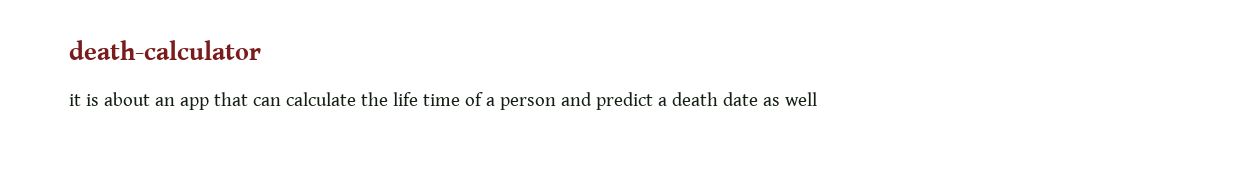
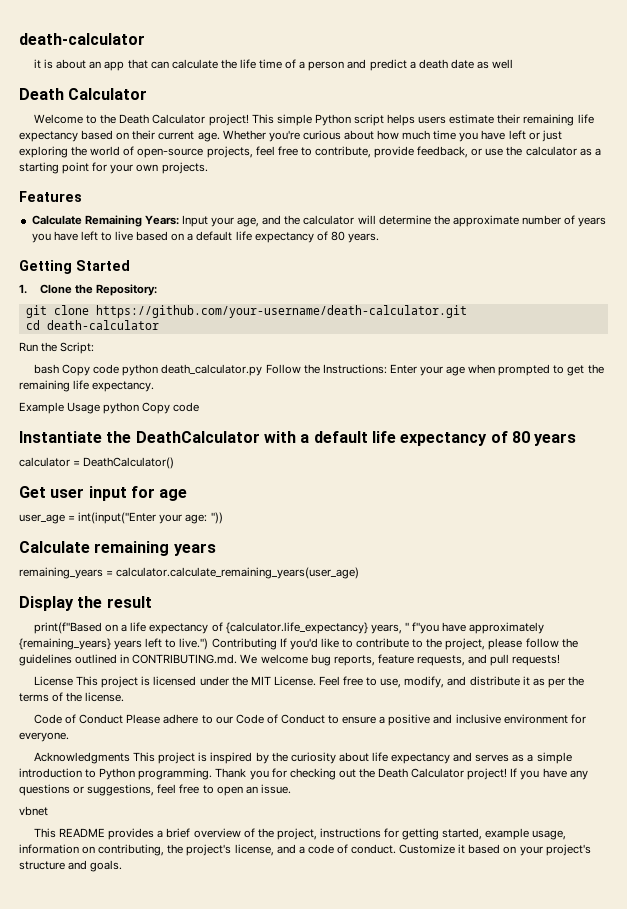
(817, 99) none -> [19,88,148,100] [33,114,594,126] [19,130,562,142] [19,146,601,158] [19,162,208,174] [19,191,82,202] [31,215,607,227] [31,231,380,243] [19,260,130,274] [19,284,158,296] [25,305,467,318] [25,320,159,330] [19,342,95,354] [33,364,604,376] [19,380,155,392] [19,402,200,414] [19,431,577,446] [19,457,175,469] [19,486,188,501] [19,512,223,524] [19,541,216,556] [19,567,360,579] [19,596,152,611] [33,622,545,634] [19,638,578,650] [19,654,561,666] [33,676,584,688] [19,692,125,702] [33,714,586,726] [19,732,69,742] [33,752,572,764] [19,768,588,780] [19,784,291,796] [19,806,48,816] [33,828,567,840] [19,844,591,856] [19,860,123,872] // Death Calculator // Welcome to the Death Calculator project! This simple Python script helps users estimate their remaining life expectancy based on their current age. Whether you're curious about how much time you have left or just exploring the world of open-source projects, feel free to contribute, provide feedback, or use the calculator as a starting point for your own projects. // Features // Calculate Remaining Years: Input your age, and the calculator will determine the approximate number of years you have left to live based on a default life expectancy of 80 years. // Getting Started // 1. Clone the Repository: // git clone https://github.com/your-username/death-calculator.git // cd death-calculator // Run the Script: // bash Copy code python death_calculator.py Follow the Instructions: Enter your age when prompted to get the remaining life expectancy. // Example Usage python Copy code // Instantiate the DeathCalculator with a default life expectancy of 80 years // calculator = DeathCalculator() // Get user input for age // user_age = int(input("Enter your age: ")) // Calculate remaining years // remaining_years = calculator.calculate_remaining_years(user_age) // Display the result // print(f"Based on a life expectancy of {calculator.life_expectancy} years, " f"you have approximately {remaining_years} years left to live.") Contributing If you'd like to contribute to the project, please follow the guidelines outlined in CONTRIBUTING.md. We welcome bug reports, feature requests, and pull requests! // License This project is licensed under the MIT License. Feel free to use, modify, and distribute it as per the terms of the license. // Code of Conduct Please adhere to our Code of Conduct to ensure a positive and inclusive environment for everyone. // Acknowledgments This project is inspired by the curiosity about life expectancy and serves as a simple introduction to Python programming. Thank you for checking out the Death Calculator project! If you have any questions or suggestions, feel free to open an issue. // vbnet // This README provides a brief overview of the project, instructions for getting started, example usage, information on contributing, the project's license, and a code of conduct. Customize it based on your project's structure and goals.

